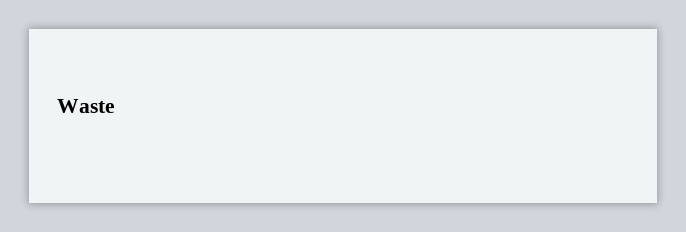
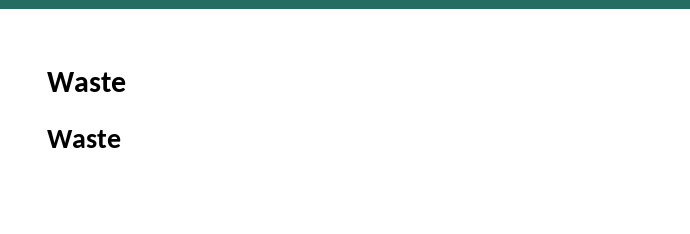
[57,99,115,113] Waste -> [47,72,126,92] [47,130,121,148] Waste // Waste

